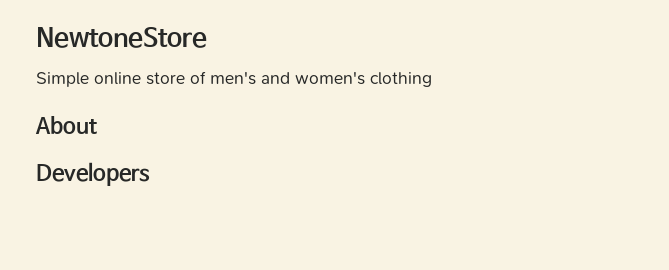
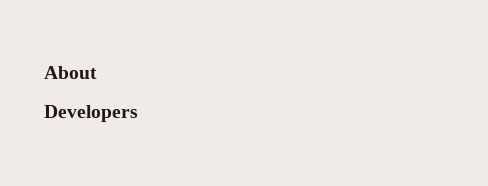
[36,27,207,48] [36,71,432,87] NewtoneStore // Simple online store of men's and women's clothing // -> (44, 72) none

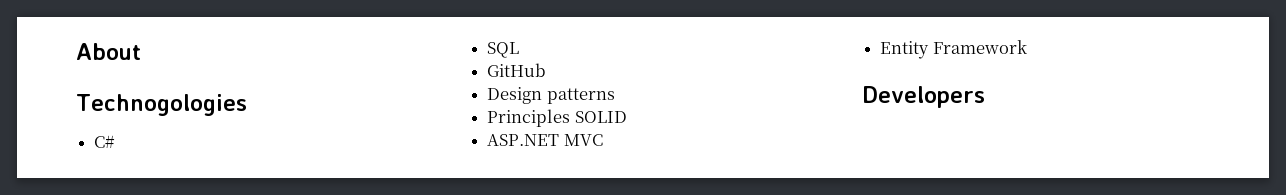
(97, 72) none -> [76,94,247,116] [94,135,116,148] [487,42,520,58] [487,63,547,77] [487,87,615,104] [487,109,627,127] [487,134,603,146] [880,40,1027,59] // Technogologies // C# // SQL // GitHub // Design patterns // Principles SOLID // ASP.NET MVC // Entity Framework

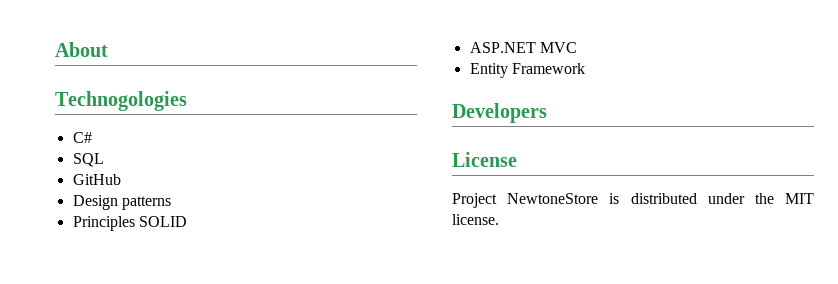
(985, 97) none -> [452,152,517,167] [452,193,815,208] [452,214,499,225] // License // Project NewtoneStore is distributed under the MIT license.

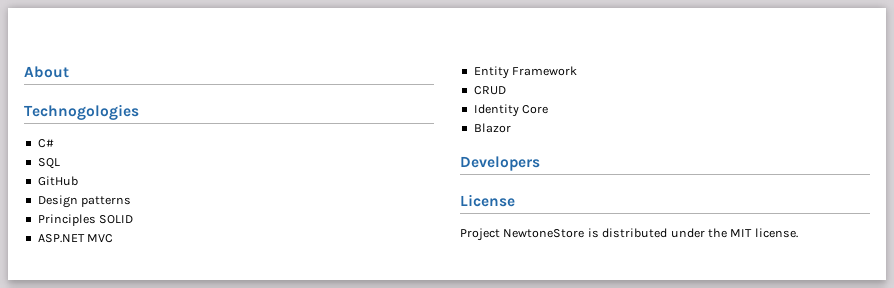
(585, 68) none -> [473,86,506,95] [473,104,549,117] [473,123,511,133] // CRUD // Identity Core // Blazor

